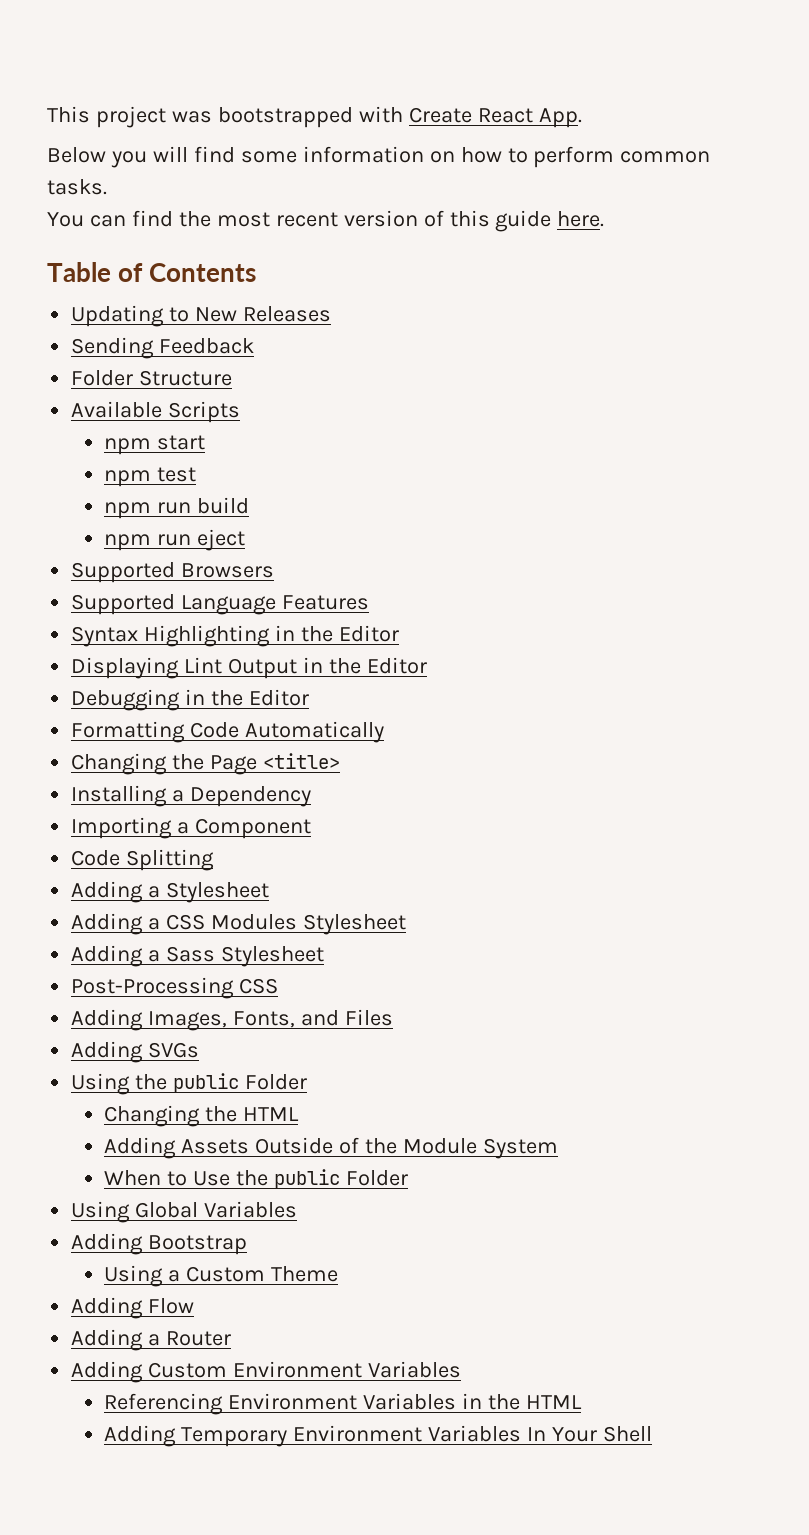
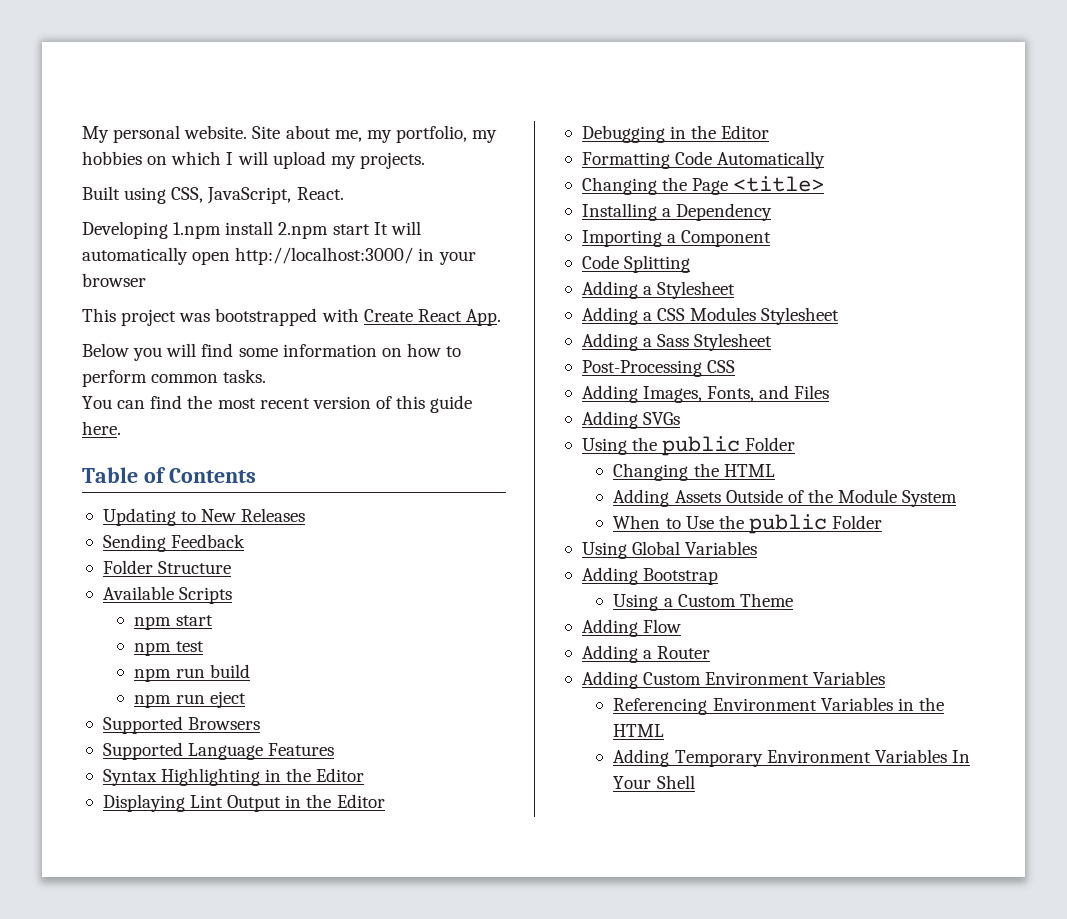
(47, 114) none -> [82,125,498,143] [82,151,425,169] [82,186,344,204] [82,221,421,239] [82,247,476,265] [82,273,146,287] My personal website. Site about me, my portfolio, my hobbies on which I will upload my projects. // Built using CSS, JavaScript, React. // Developing 1.npm install 2.npm start It will automatically open http://localhost:3000/ in your browser //

